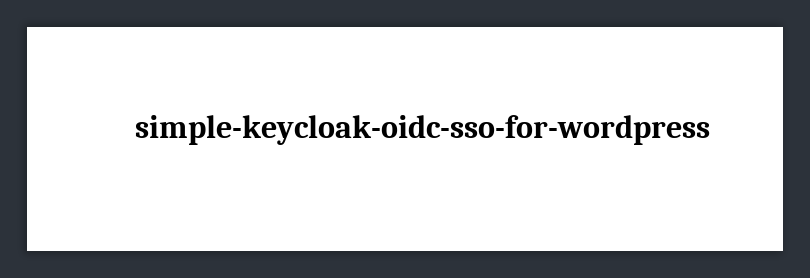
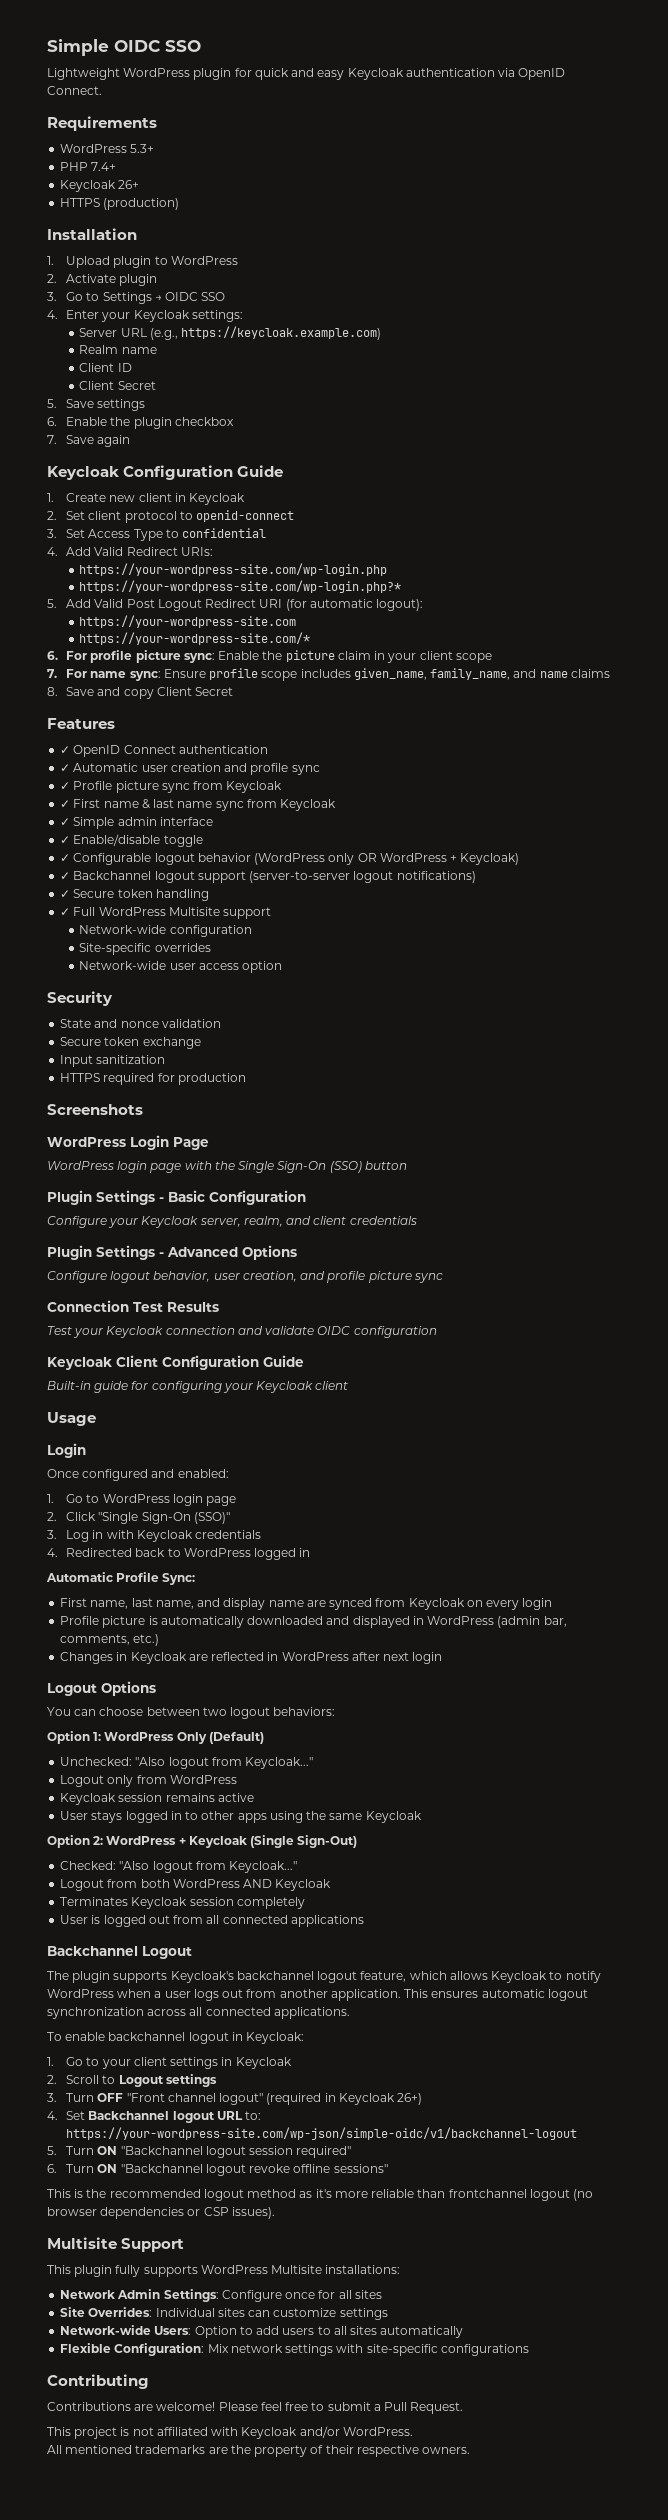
[135,115,710,145] simple-keycloak-oidc-sso-for-wordpress -> [47,39,201,56] [47,68,566,80] [47,86,102,95] [47,116,157,131] [60,144,155,153] [60,162,117,171] [60,180,140,192] [60,198,180,210] [47,228,137,240] [47,256,238,268] [47,274,158,286] [47,292,226,304] [47,310,243,322] [79,326,382,340] [79,345,157,354] [79,363,132,372] [79,381,156,390] [47,399,146,411] [47,417,234,429] [47,435,131,447] [47,465,284,480] [47,493,246,505] [47,510,295,523] [47,528,267,541] [47,547,213,556] [79,563,388,576] [79,580,402,593] [47,599,424,611] [79,615,297,628] [79,632,311,645] [47,650,492,663] [47,668,610,681] [47,687,234,699] [47,718,115,729] [60,745,268,757] [60,763,320,775] [60,781,283,793] [60,799,337,811] [60,817,213,829] [60,834,203,847] [60,853,520,865] [60,871,476,883] [60,889,209,901] [60,907,272,919] [79,925,252,937] [79,943,211,955] [79,961,283,973] [47,991,113,1006] [60,1019,221,1028] [60,1037,201,1049] [60,1055,166,1067] [60,1073,246,1085] [47,1104,143,1115] [47,1135,209,1150] [47,1161,407,1173] [47,1190,306,1205] [47,1216,417,1228] [47,1245,297,1260] [47,1271,443,1283] [47,1300,219,1312] [47,1326,437,1338] [47,1355,304,1370] [47,1381,349,1393] [47,1412,96,1426] [47,1443,86,1458] [47,1469,229,1481] [47,1494,237,1506] [47,1512,230,1524] [47,1530,262,1542] [47,1548,311,1560] [46,1572,196,1585] [60,1598,553,1610] [60,1616,567,1628] [60,1634,160,1646] [60,1652,443,1664] [47,1681,156,1696] [47,1707,336,1719] [47,1731,264,1744] [60,1757,314,1769] [60,1775,237,1787] [60,1793,254,1805] [60,1811,422,1823] [47,1835,358,1848] [60,1861,298,1873] [60,1879,332,1891] [60,1897,305,1909] [60,1915,364,1927] [47,1946,192,1959] [47,1971,601,1983] [47,1989,588,2001] [47,2007,350,2019] [47,2032,305,2044] [47,2057,292,2069] [47,2074,217,2087] [47,2093,423,2105] [47,2111,262,2123] [66,2127,578,2140] [47,2146,352,2158] [47,2164,388,2176] [47,2189,594,2201] [47,2207,275,2219] [47,2237,185,2252] [47,2265,401,2277] [60,2289,382,2302] [60,2307,388,2320] [60,2325,464,2338] [60,2343,529,2356] [47,2374,149,2389] [47,2402,464,2414] [47,2426,413,2439] [47,2445,471,2457] Simple OIDC SSO // Lightweight WordPress plugin for quick and easy Keycloak authentication via OpenID Connect. // Requirements // WordPress 5.3+ // PHP 7.4+ // Keycloak 26+ // HTTPS (production) // Installation // 1. Upload plugin to WordPress // 2. Activate plugin // 3. Go to Settings → OIDC SSO // 4. Enter your Keycloak settings: // Server URL (e.g., https://keycloak.example.com) // Realm name // Client ID // Client Secret // 5. Save settings // 6. Enable the plugin checkbox // 7. Save again // Keycloak Configuration Guide // 1. Create new client in Keycloak // 2. Set client protocol to openid-connect // 3. Set Access Type to confidential // 4. Add Valid Redirect URIs: // https://your-wоrdpress-site.com/wp-login.php // https://your-wоrdpress-site.com/wp-login.php?* // 5. Add Valid Post Logout Redirect URI (for automatic logout): // https://your-wоrdpress-site.com // https://your-wоrdpress-site.com/* // 6. For profile picture sync: Enable the picture claim in your client scope // 7. For name sync: Ensure profile scope includes given_name, family_name, and name claims // 8. Save and copy Client Secret // Features // ✓ OpenID Connect authentication // ✓ Automatic user creation and profile sync // ✓ Profile picture sync from Keycloak // ✓ First name & last name sync from Keycloak // ✓ Simple admin interface // ✓ Enable/disable toggle // ✓ Configurable logout behavior (WordPress only OR WordPress + Keycloak) // ✓ Backchannel logout support (server-to-server logout notifications) // ✓ Secure token handling // ✓ Full WordPress Multisite support // Network-wide configuration // Site-specific overrides // Network-wide user access option // Security // State and nonce validation // Secure token exchange // Input sanitization // HTTPS required for production // Screenshots // WordPress Login Page // WordPress login page with the Single Sign-On (SSO) button // Plugin Settings - Basic Configuration // Configure your Keycloak server, realm, and client credentials // Plugin Settings - Advanced Options // Configure logout behavior, user creation, and profile picture sync // Connection Test Results // Test your Keycloak connection and validate OIDC configuration // Keycloak Client Configuration Guide // Built-in guide for configuring your Keycloak client // Usage // Login // Once configured and enabled: // 1. Go to WordPress login page // 2. Click "Single Sign-On (SSO)" // 3. Log in with Keycloak credentials // 4. Redirected back to WordPress logged in // Automatic Profile Sync: // First name, last name, and display name are synced from Keycloak on every login // Profile picture is automatically downloaded and displayed in WordPress (admin bar, comments, etc.) // Changes in Keycloak are reflected in WordPress after next login // Logout Options // You can choose between two logout behaviors: // Option 1: WordPress Only (Default) // Unchecked: "Also logout from Keycloak..." // Logout only from WordPress // Keycloak session remains active // User stays logged in to other apps using the same Keycloak // Option 2: WordPress + Keycloak (Single Sign-Out) // Checked: "Also logout from Keycloak..." // Logout from both WordPress AND Keycloak // Terminates Keycloak session completely // User is logged out from all connected applications // Backchannel Logout // The plugin supports Keycloak's backchannel logout feature, which allows Keycloak to notify WordPress when a user logs out from another application. This ensures automatic logout synchronization across all connected applications. // To enable backchannel logout in Keycloak: // 1. Go to your client settings in Keycloak // 2. Scroll to Logout settings // 3. Turn OFF "Front channel logout" (required in Keycloak 26+) // 4. Set Backchannel logout URL to: https://your-wordpress-site.com/wp-json/simple-oidc/v1/backchannel-logout // 5. Turn ON "Backchannel logout session required" // 6. Turn ON "Backchannel logout revoke offline sessions" // This is the recommended logout method as it's more reliable than frontchannel logout (no browser dependencies or CSP issues). // Multisite Support // This plugin fully supports WordPress Multisite installations: // Network Admin Settings: Configure once for all sites // Site Overrides: Individual sites can customize settings // Network-wide Users: Option to add users to all sites automatically // Flexible Configuration: Mix network settings with site-specific configurations // Contributing // Contributions are welcome! Please feel free to submit a Pull Request. // This project is not affiliated with Keycloak and/or WordPress. // All mentioned trademarks are the property of their respective owners.

